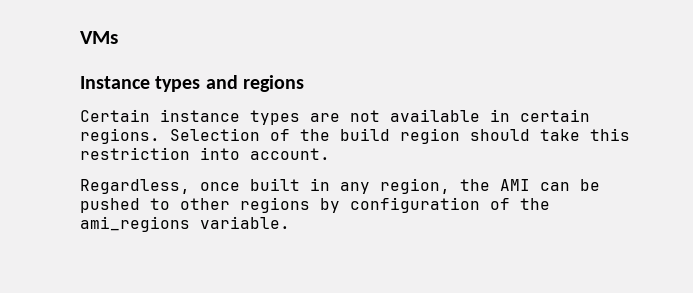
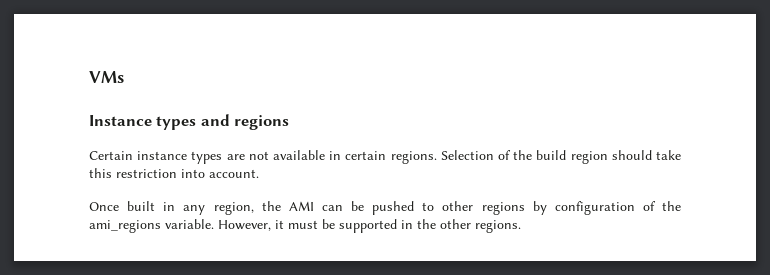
[80,179,240,194] Regardless, once -> [89,202,119,211] Once
(290, 222) none -> [218,219,521,233] However, it must be supported in the other regions.

